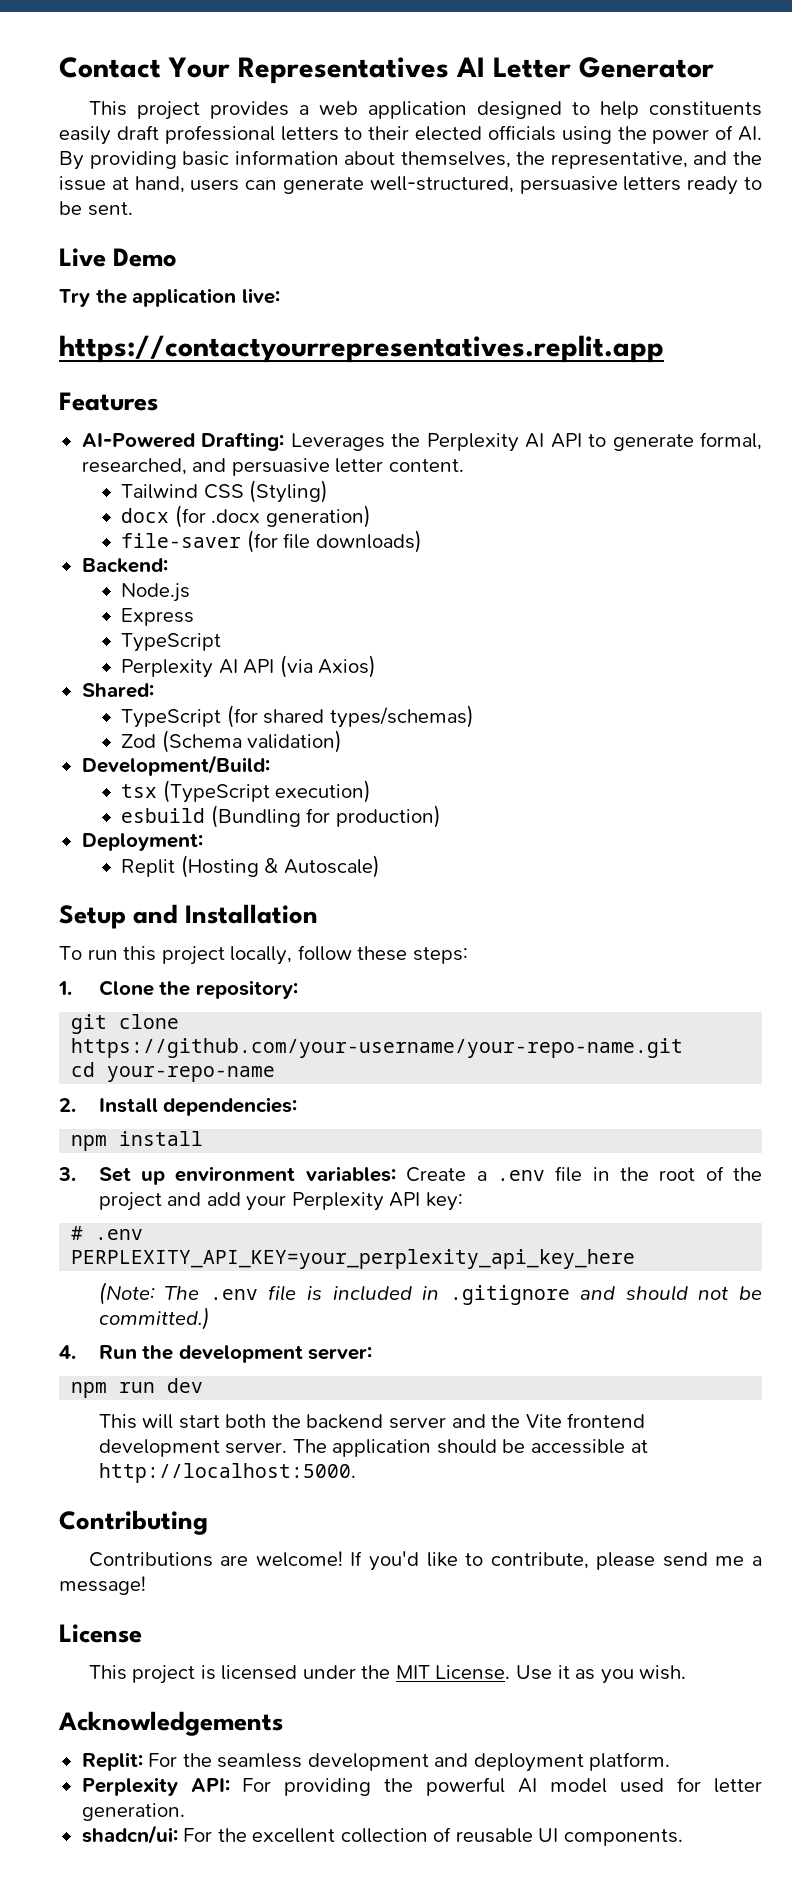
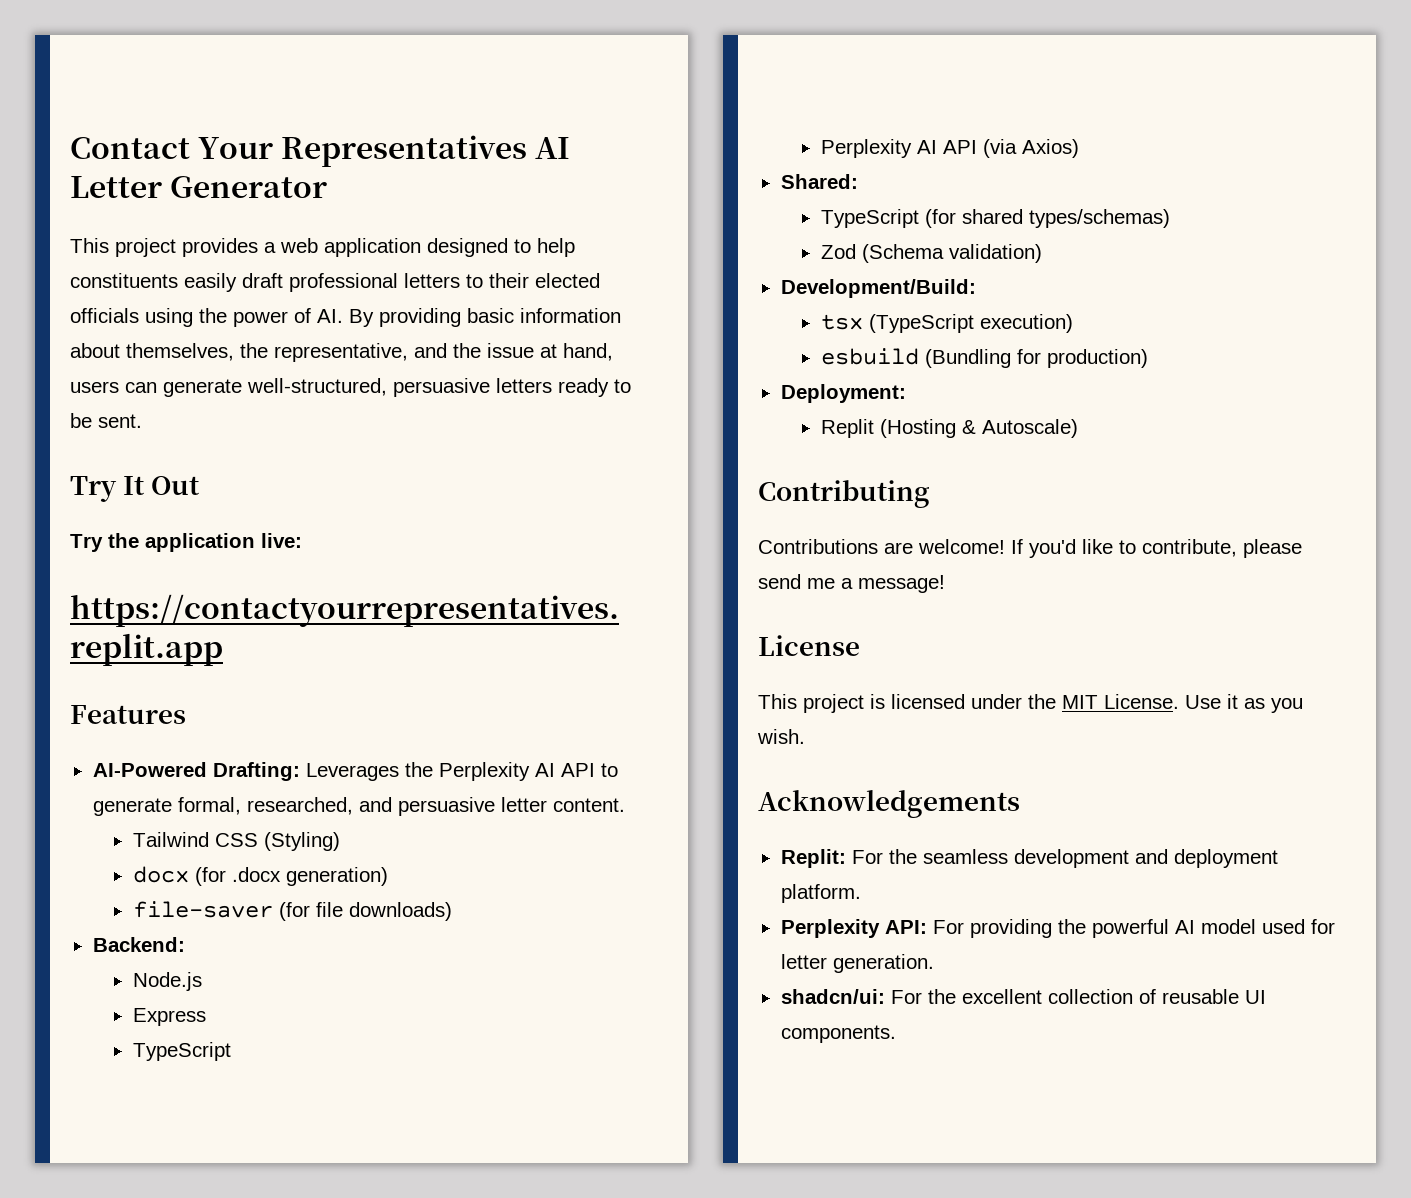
[59,248,178,267] Live Demo -> [70,476,201,502] Try It Out
[59,904,319,929] [59,945,468,965] [58,980,298,999] [71,1014,180,1034] [71,1038,684,1058] [71,1062,276,1082] [59,1097,298,1116] [71,1131,204,1151] [58,1166,763,1185] [98,1192,463,1211] [71,1226,144,1240] [71,1249,636,1269] [98,1282,763,1305] [98,1307,210,1330] [59,1345,373,1363] [71,1378,204,1398] [98,1413,646,1429] [98,1439,648,1457] [98,1463,356,1483] // Setup and Installation // To run this project locally, follow these steps: // 1. Clone the repository: // git clone https://github.com/your-username/your-repo-name.git // cd your-repo-name // 2. Install dependencies: // npm install // 3. Set up environment variables: Create a .env file in the root of the project and add your Perplexity API key: // # .env // PERPLEXITY_API_KEY=your_perplexity_api_key_here // (Note: The .env file is included in .gitignore and should not be committed.) // 4. Run the development server: // npm run dev // This will start both the backend server and the Vite frontend development server. The application should be accessible at http://localhost:5000. -> (1078, 428) none

